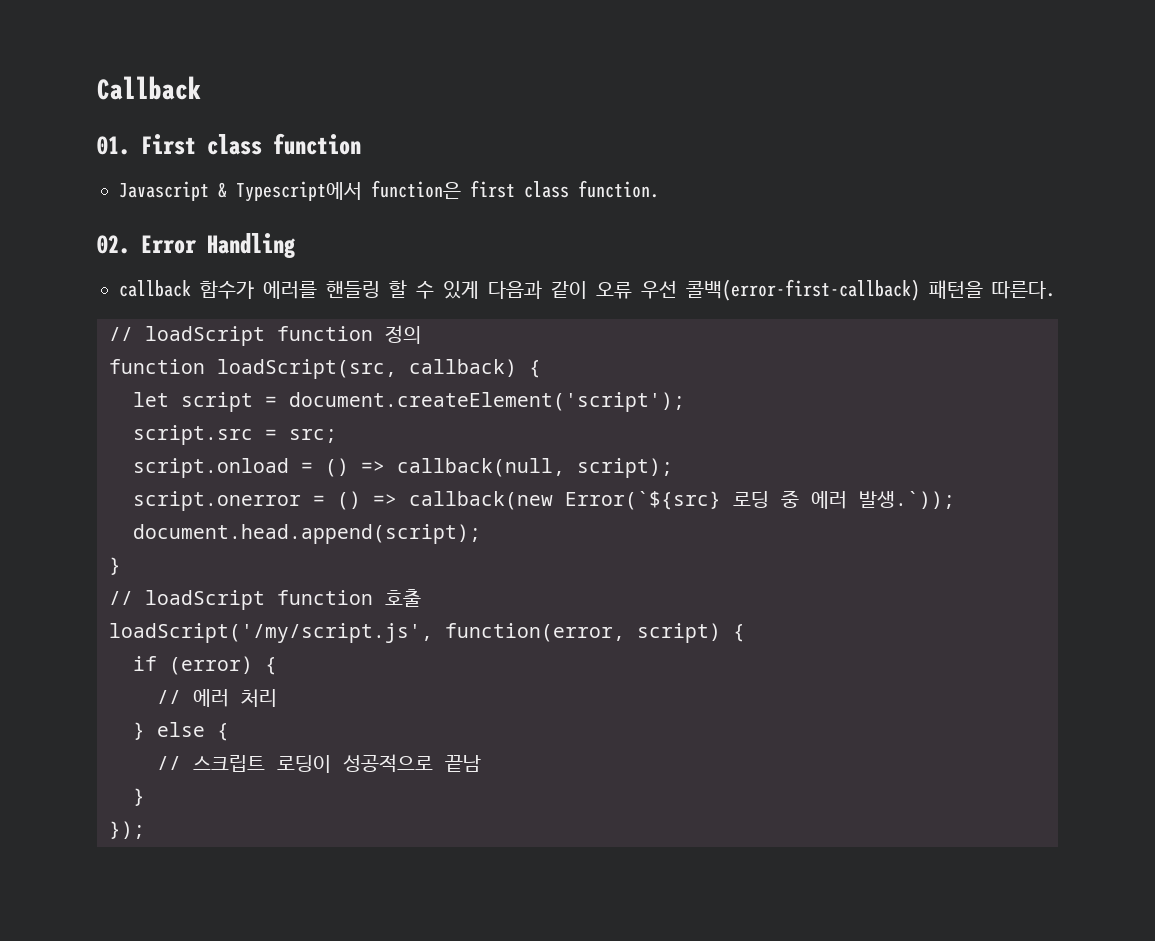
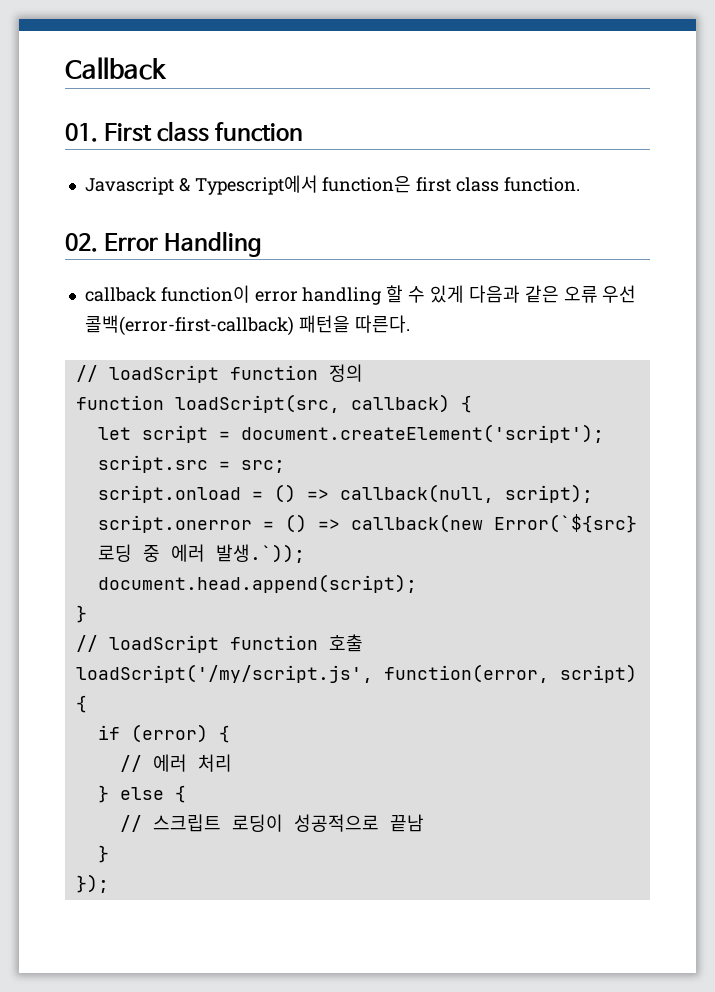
[200,280,380,299] 함수가 에러를 핸들링 -> [160,285,382,305] function이 error handling
[551,281,587,299] 같이 -> [524,285,559,303] 같은

